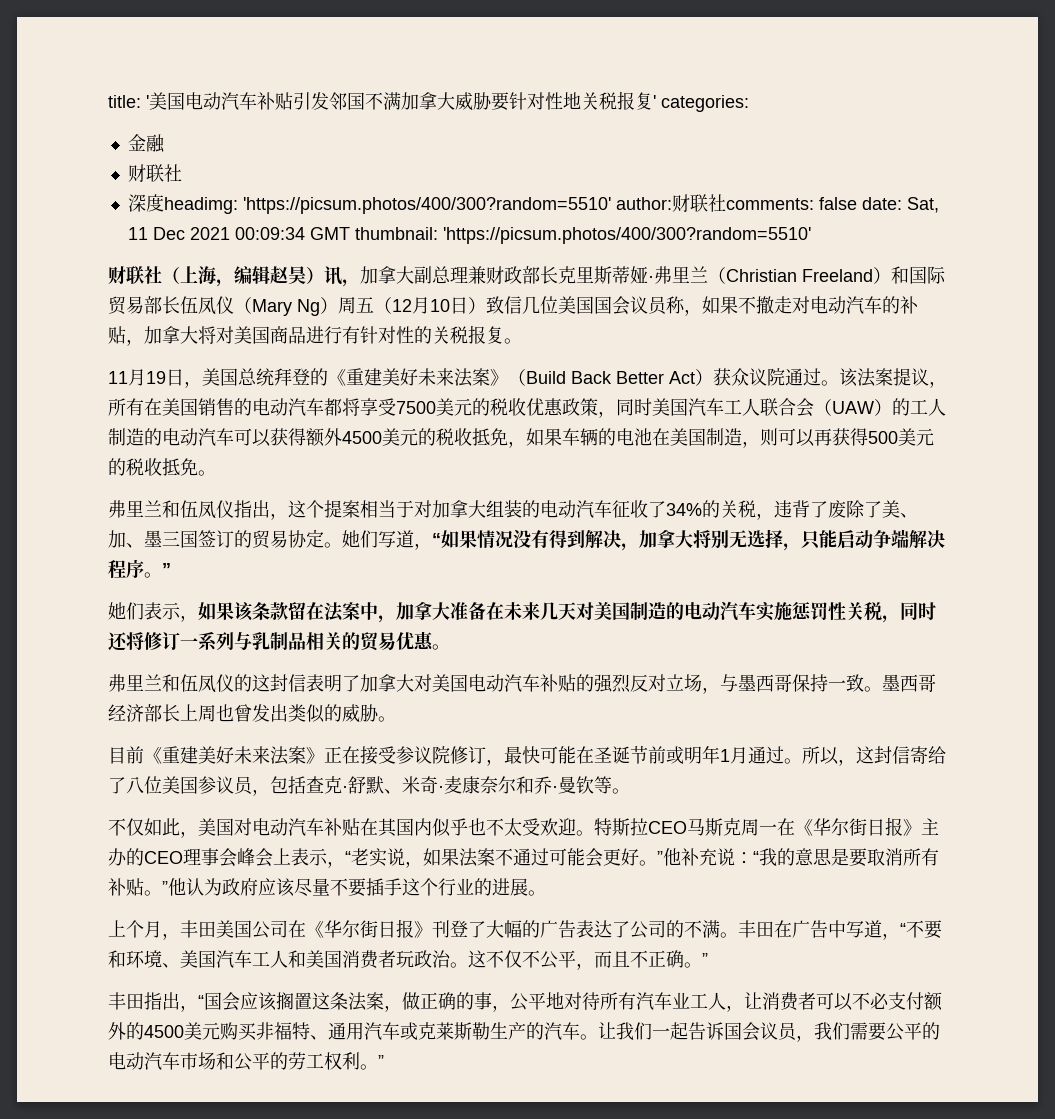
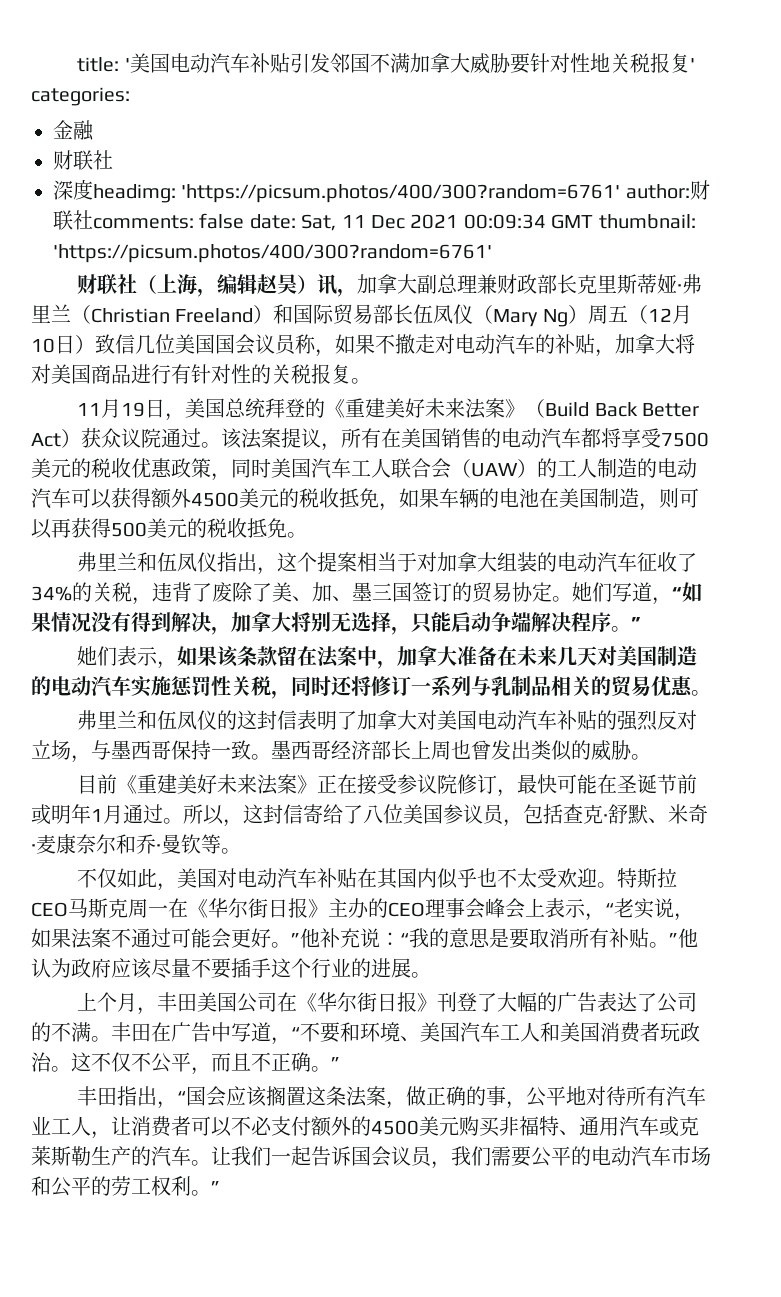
[242,197,611,214] 'https://picsum.photos/400/300?random=5510' -> [181,184,621,203] 'https://picsum.photos/400/300?random=6761'
[442,227,811,244] 'https://picsum.photos/400/300?random=5510' -> [53,244,492,263] 'https://picsum.photos/400/300?random=6761'

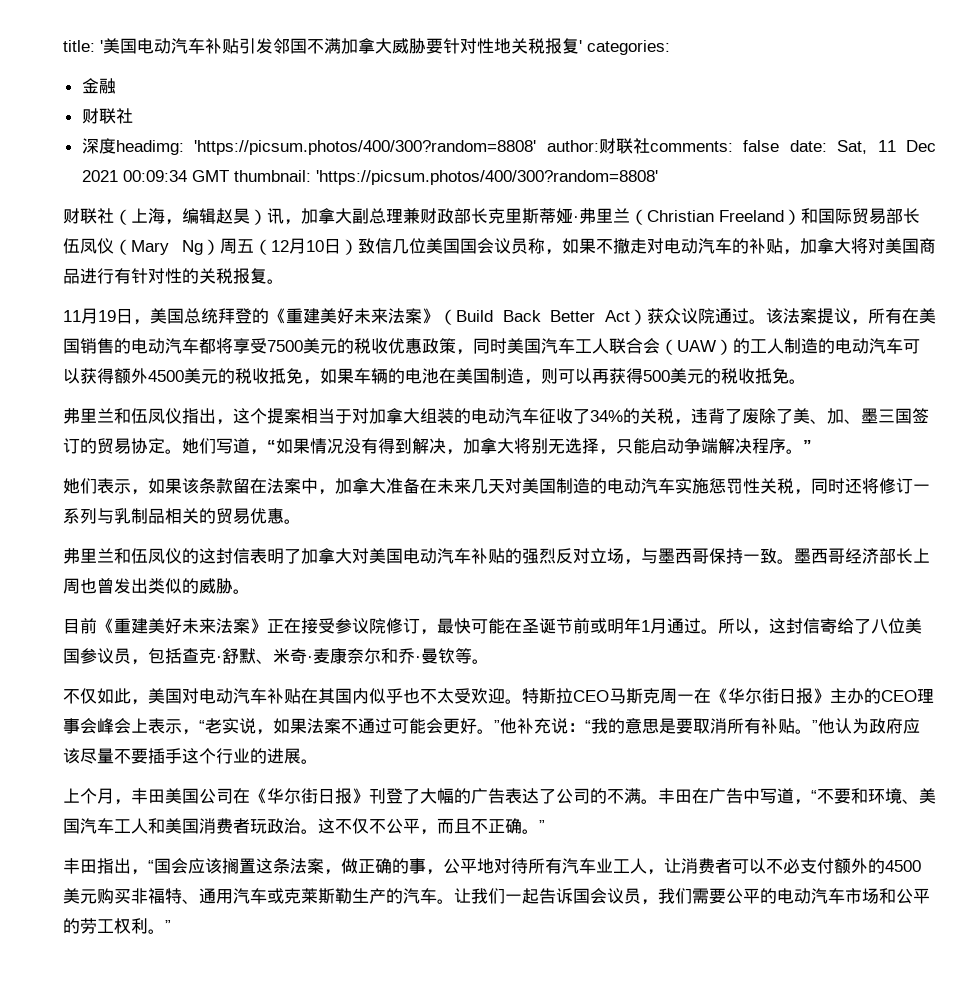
[181,184,621,203] 'https://picsum.photos/400/300?random=6761' -> [194,140,537,155] 'https://picsum.photos/400/300?random=8808'
[53,244,492,263] 'https://picsum.photos/400/300?random=6761' -> [315,170,658,185] 'https://picsum.photos/400/300?random=8808'

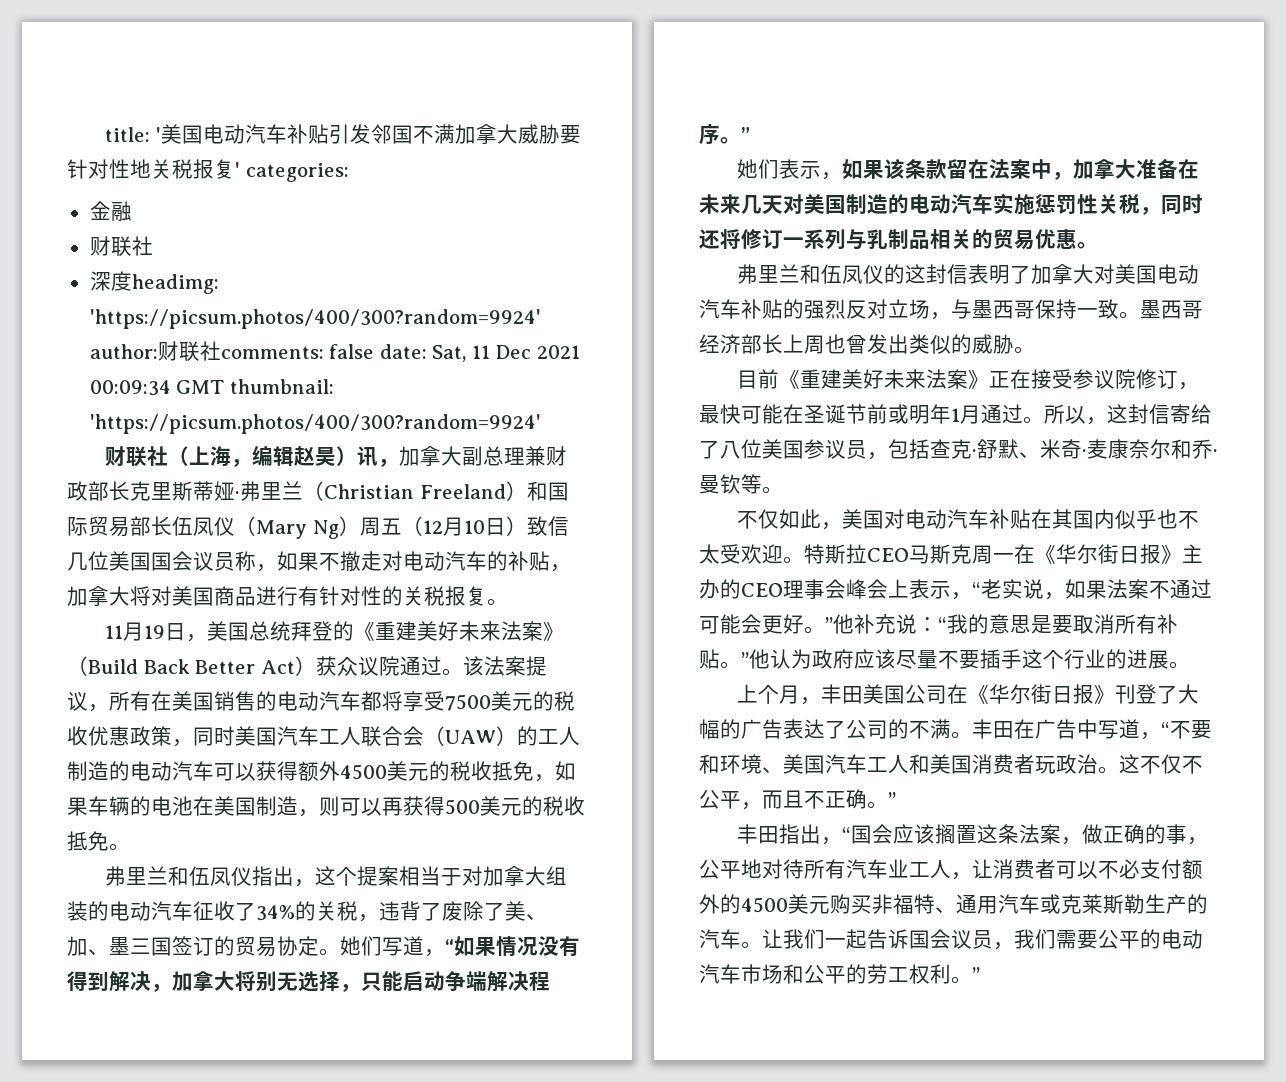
[194,140,537,155] 'https://picsum.photos/400/300?random=8808' -> [89,309,541,329] 'https://picsum.photos/400/300?random=9924'
[315,170,658,185] 'https://picsum.photos/400/300?random=8808' -> [89,414,541,434] 'https://picsum.photos/400/300?random=9924'

